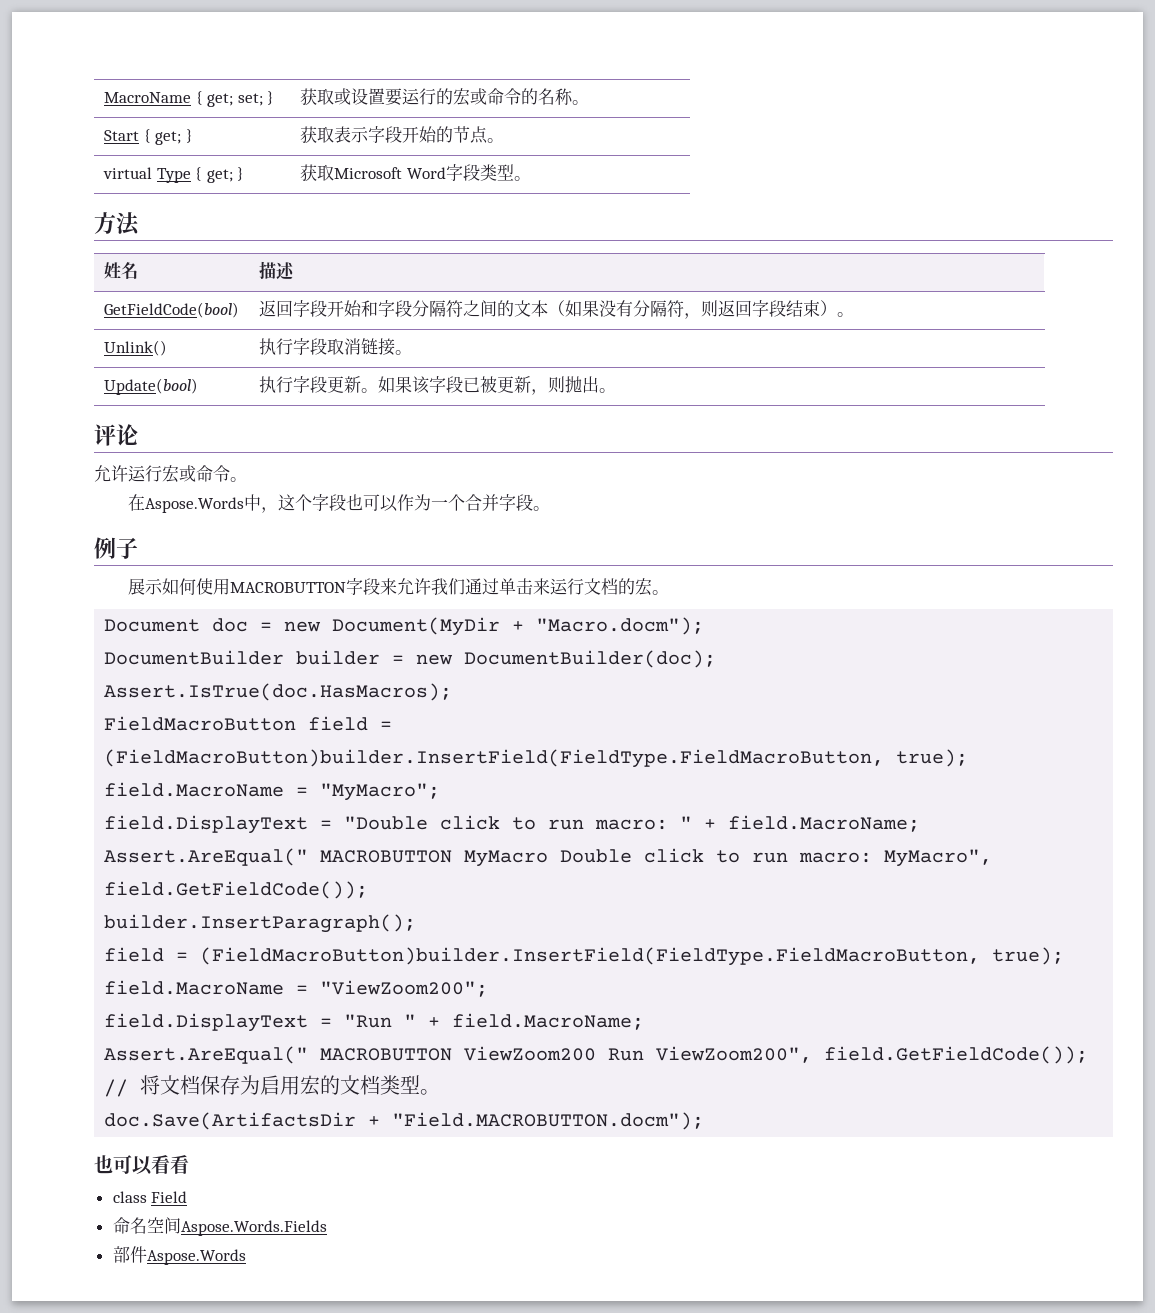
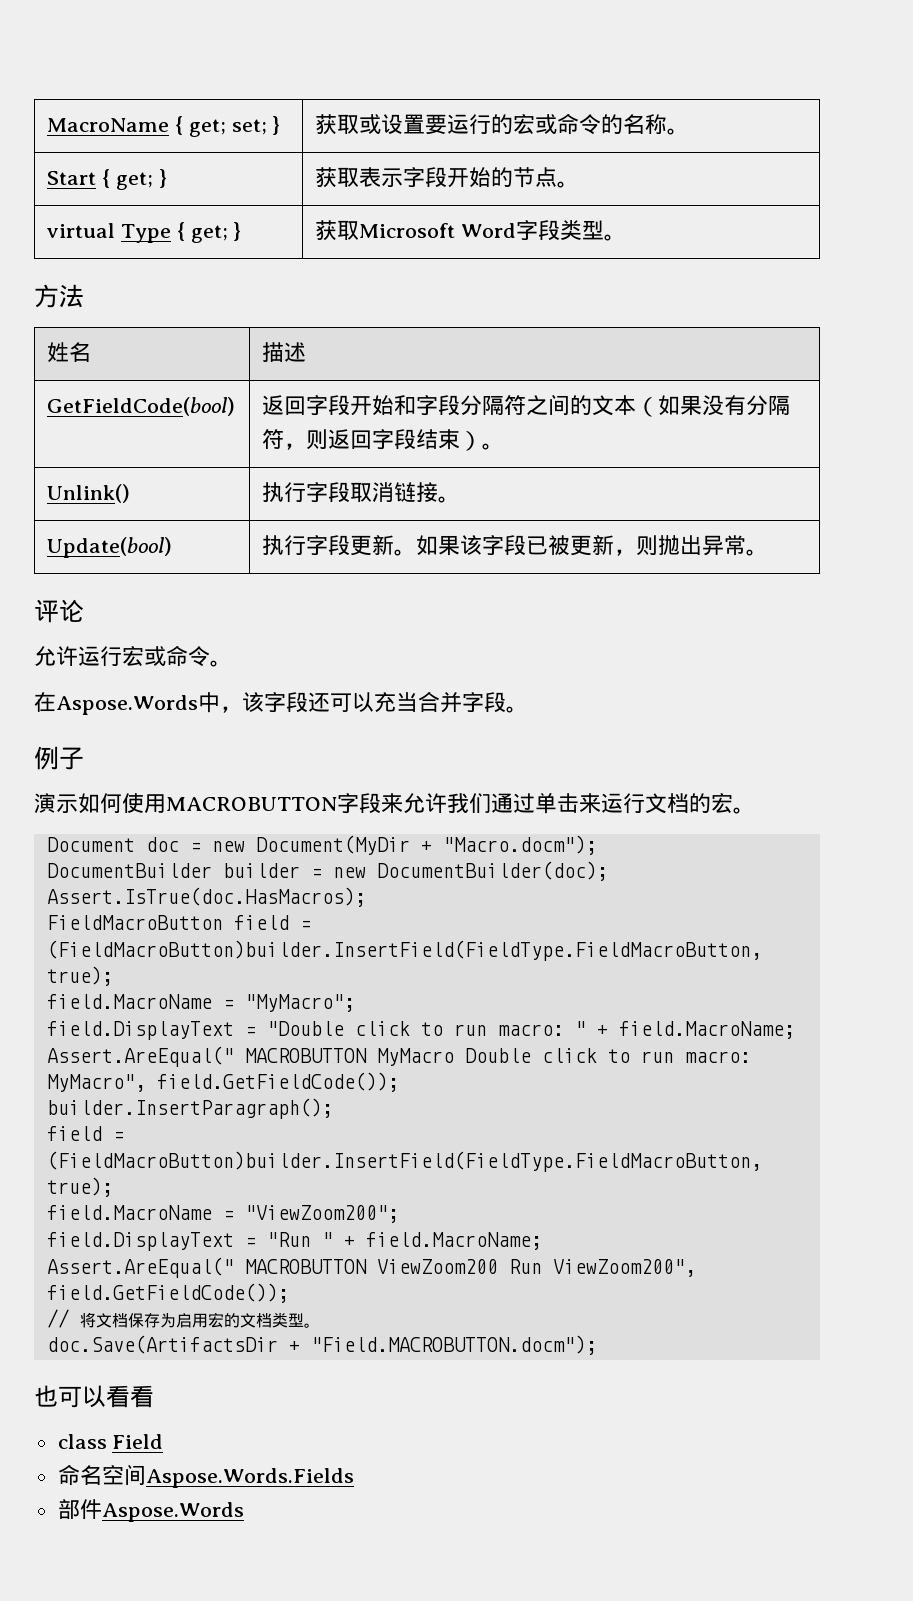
(599, 384) none -> [702,535,747,556] 异常
[278,494,466,512] 这个字段也可以作为一个 -> [241,692,418,713] 该字段还可以充当
[128,578,146,595] 展 -> [34,793,56,814] 演

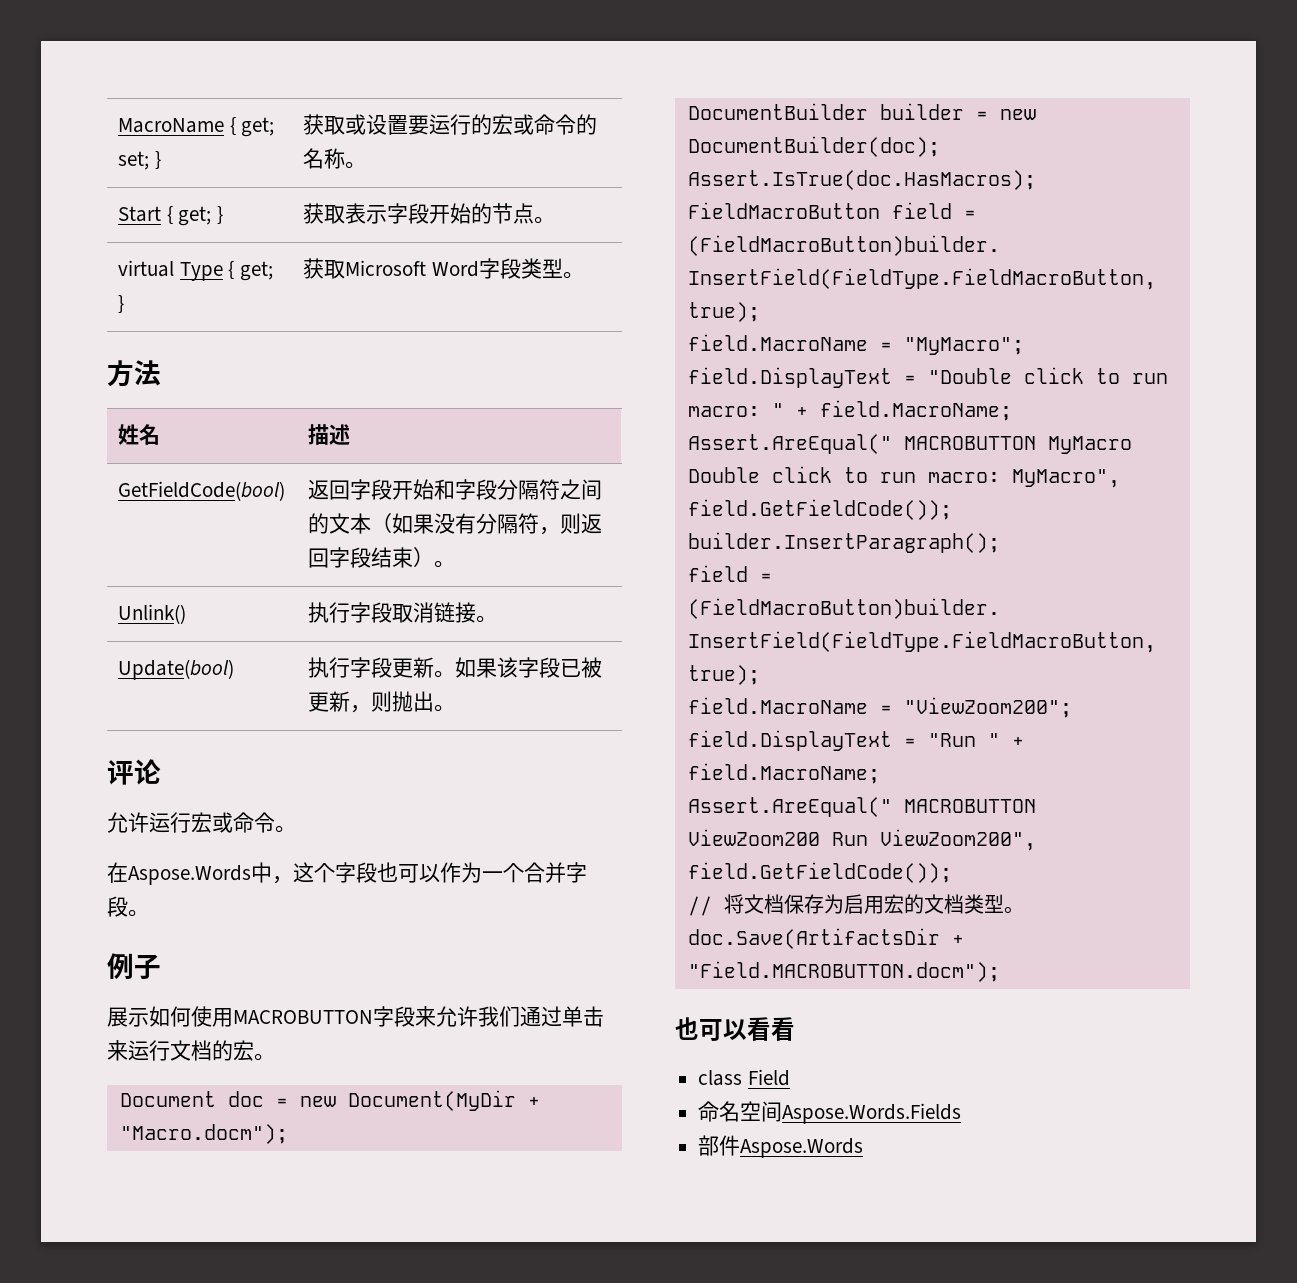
[702,535,747,556] 异常 -> (435, 701) none
[241,692,418,713] 该字段还可以充当 -> [293,862,524,883] 这个字段也可以作为一个
[34,793,56,814] 演 -> [107,1007,128,1027] 展

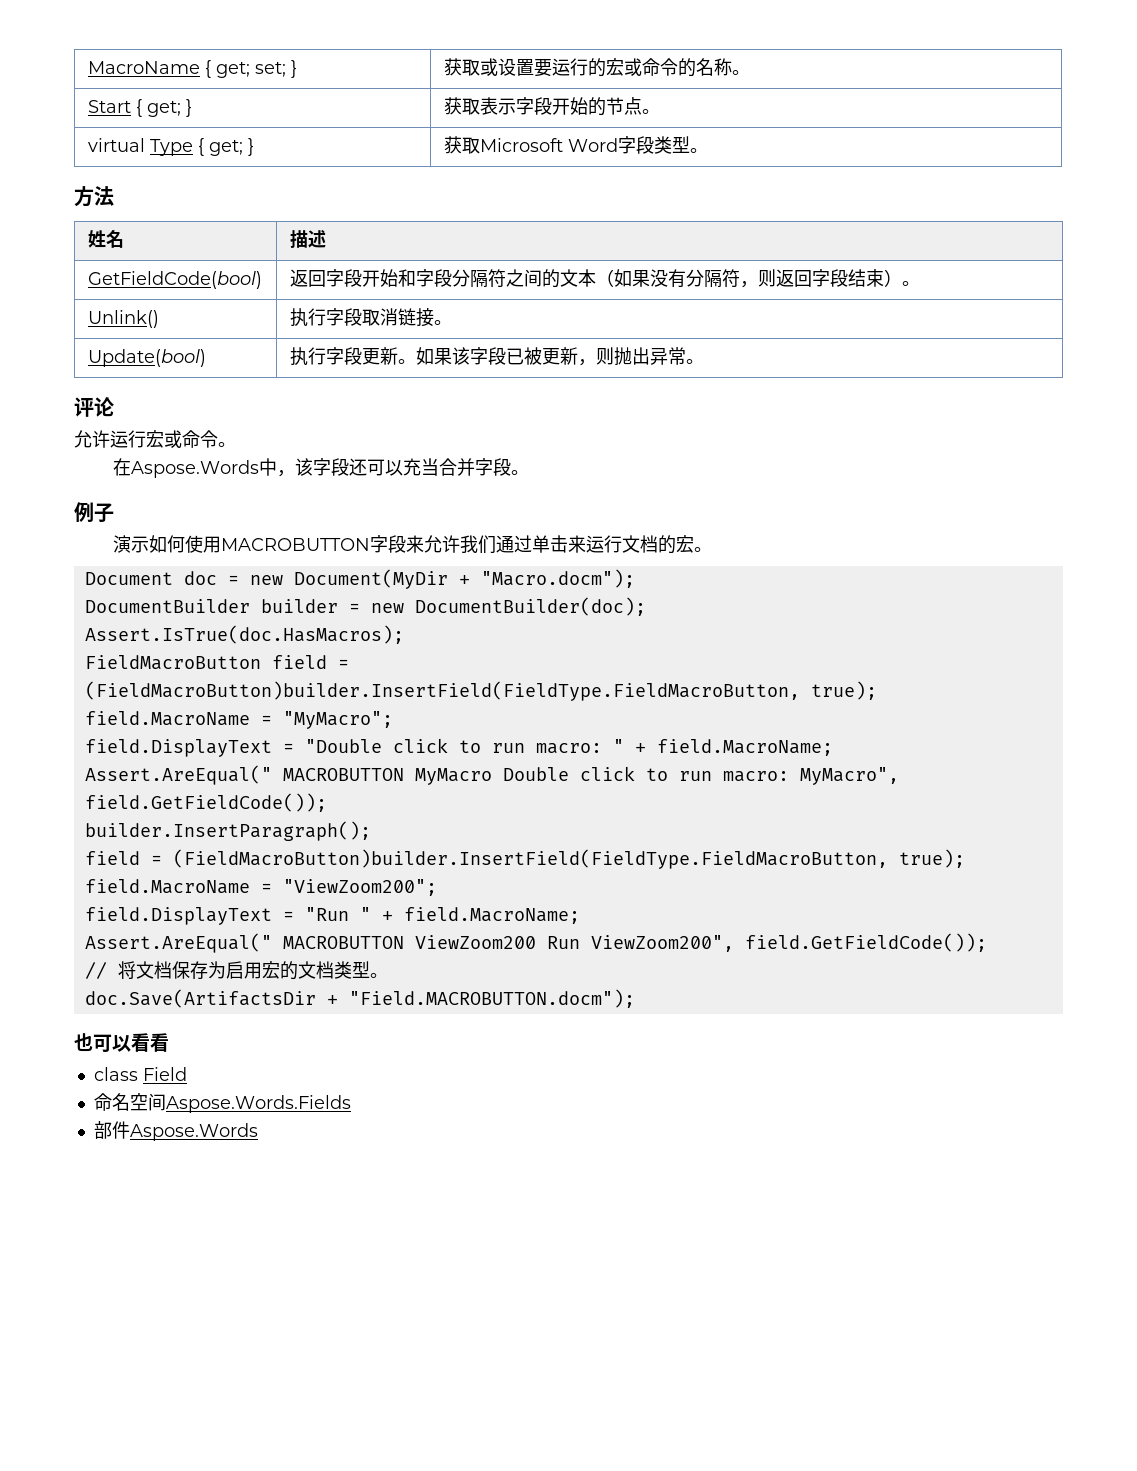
(435, 701) none -> [649,347,686,365] 异常
[293,862,524,883] 这个字段也可以作为一个 -> [294,458,439,476] 该字段还可以充当
[107,1007,128,1027] 展 -> [112,535,131,553] 演

